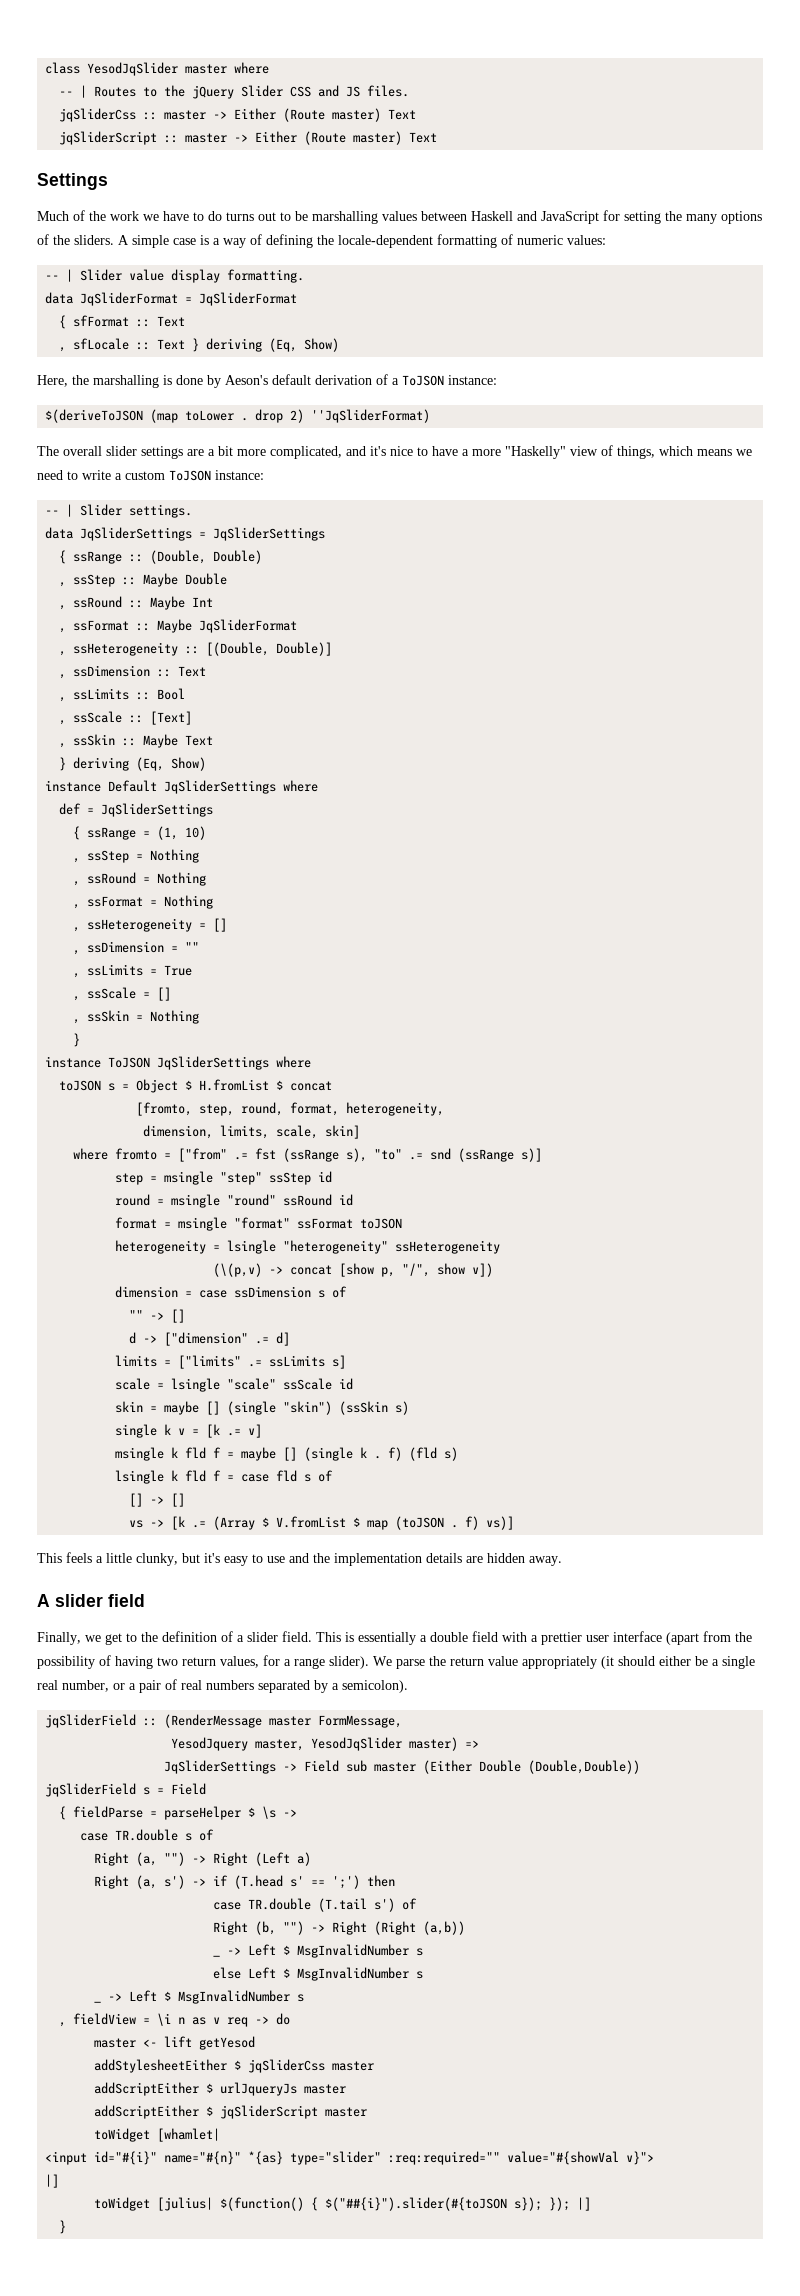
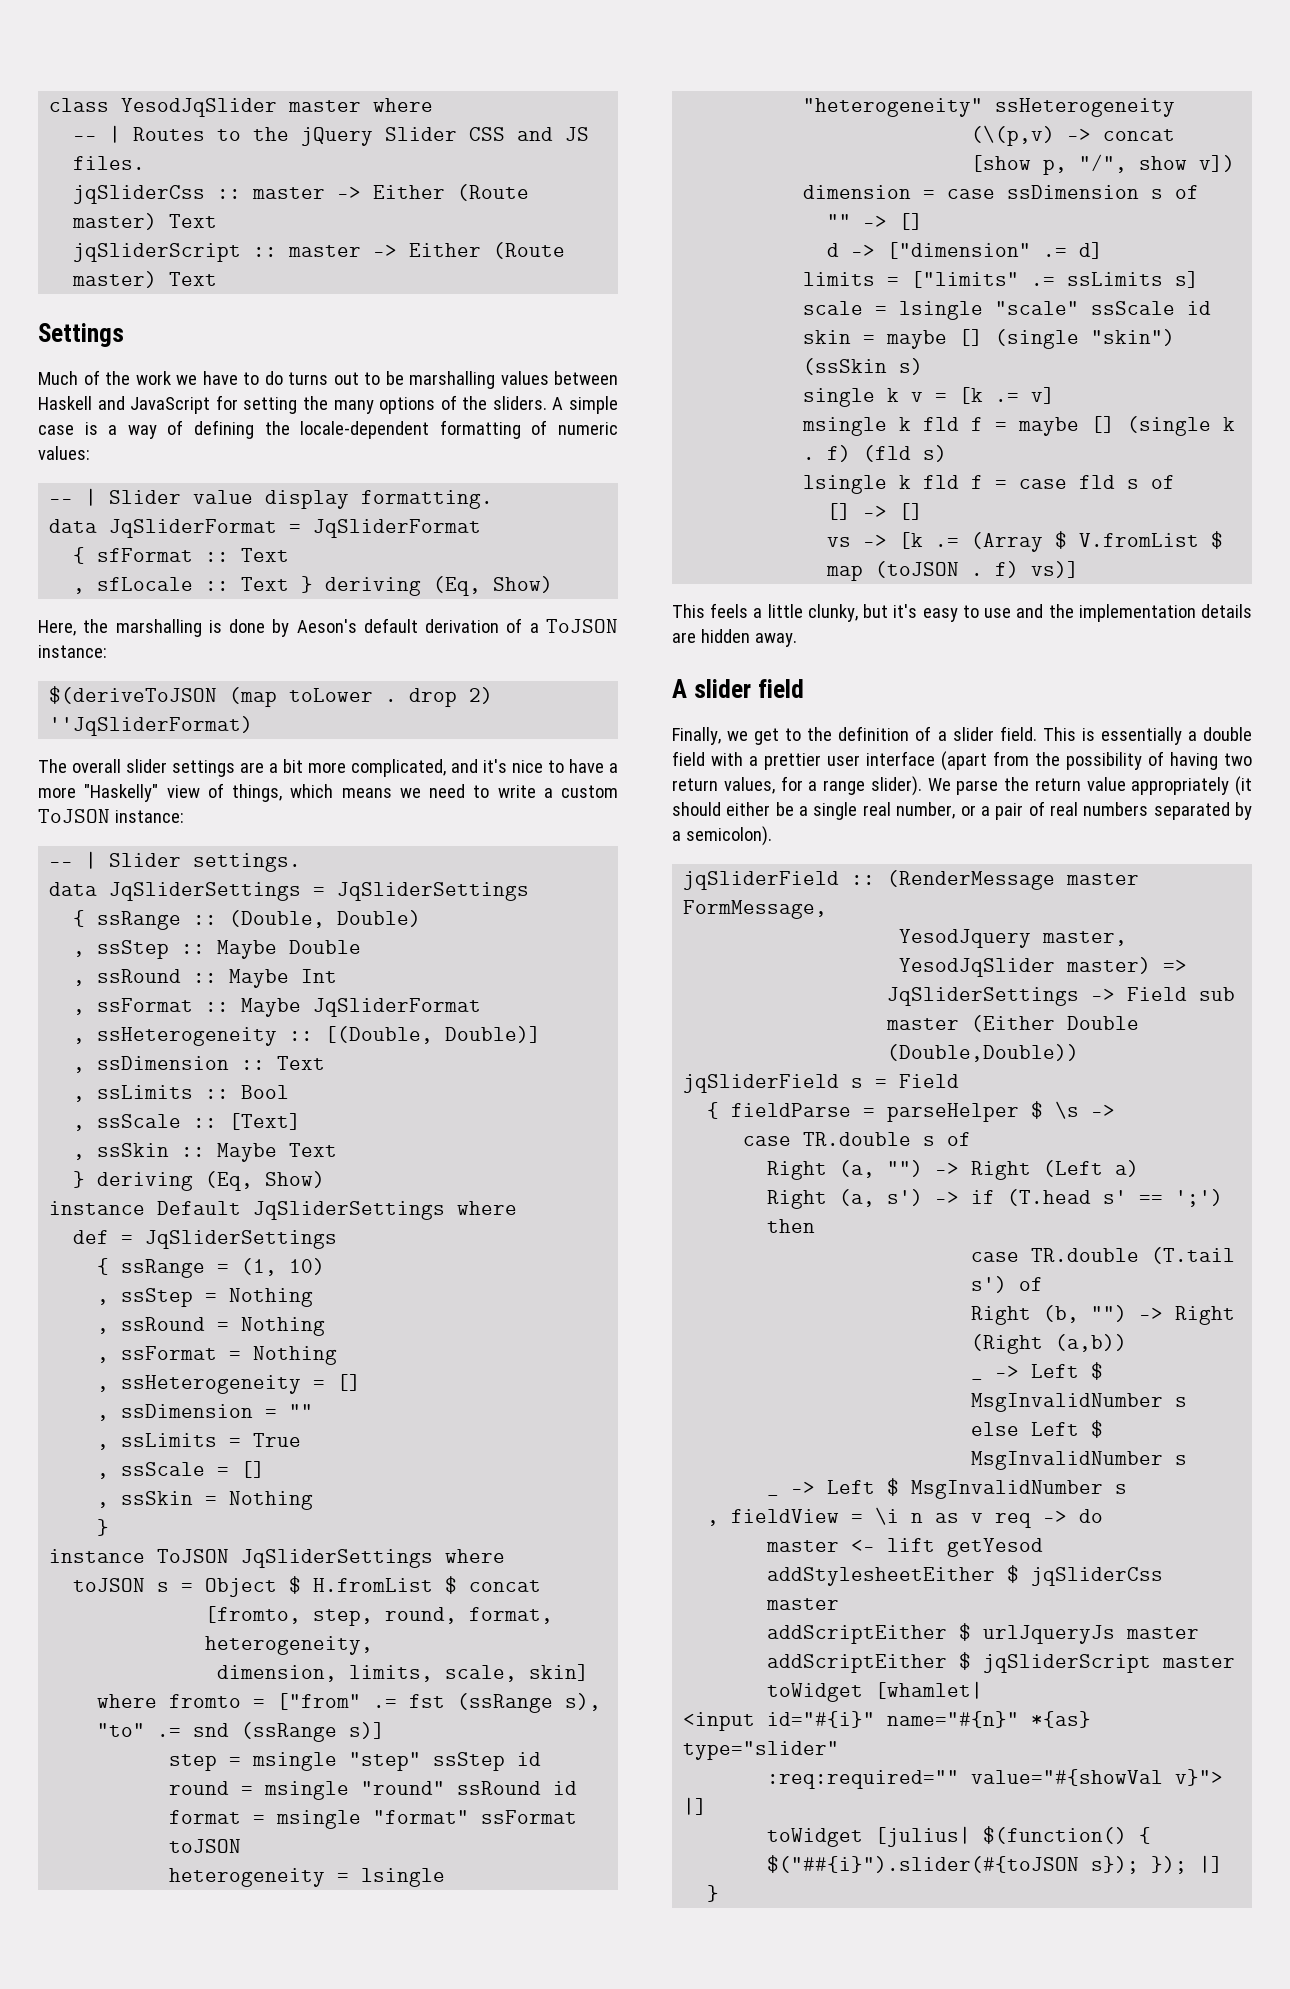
(382, 2158) none -> (840, 1750) //

